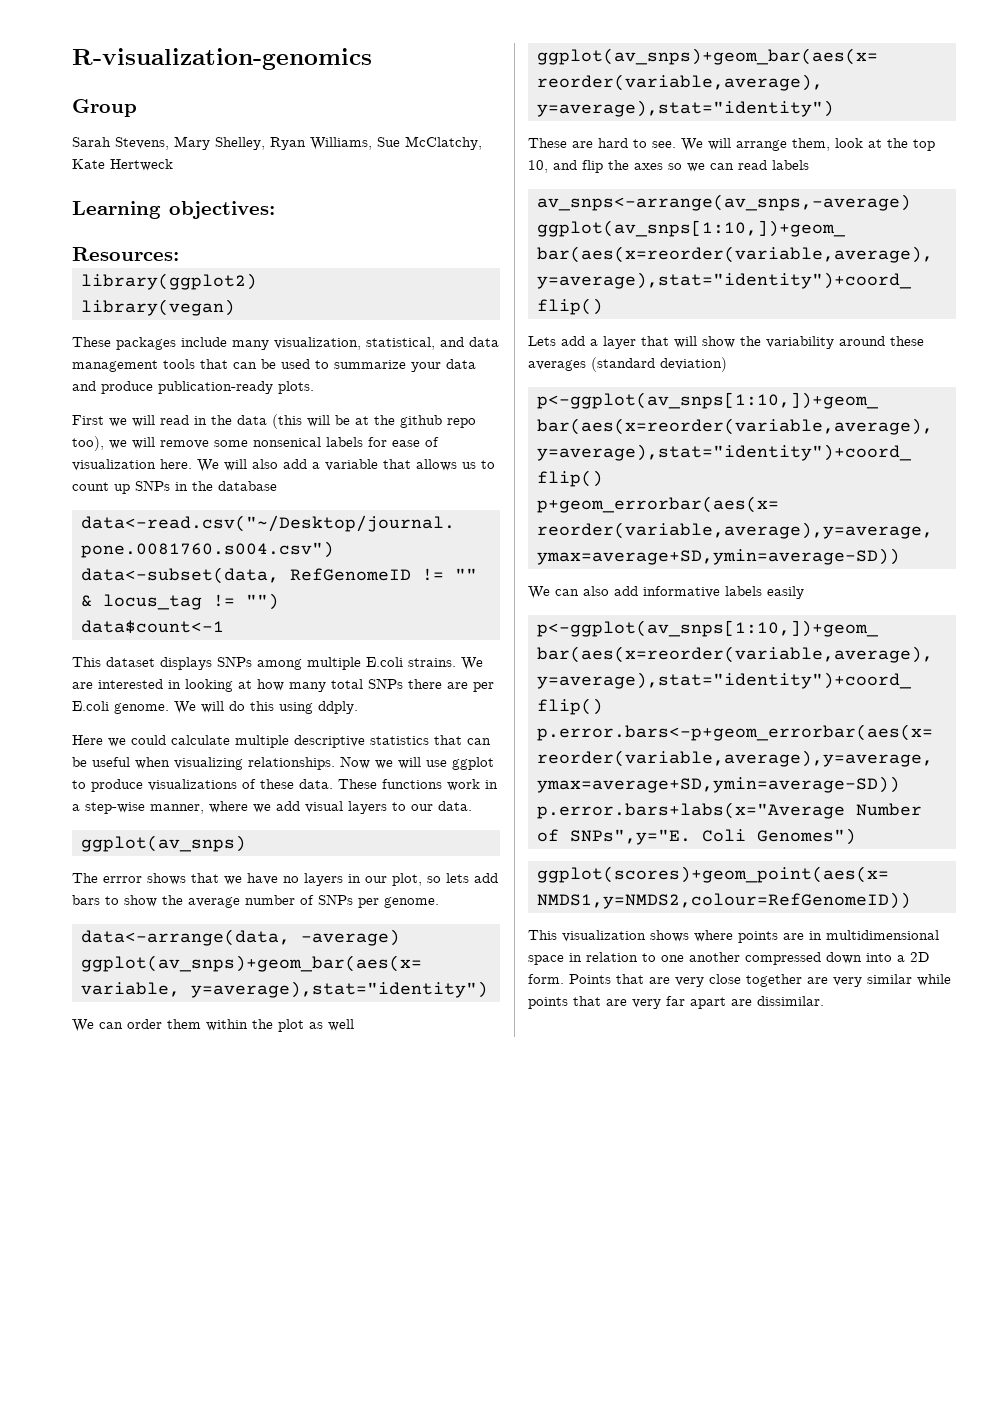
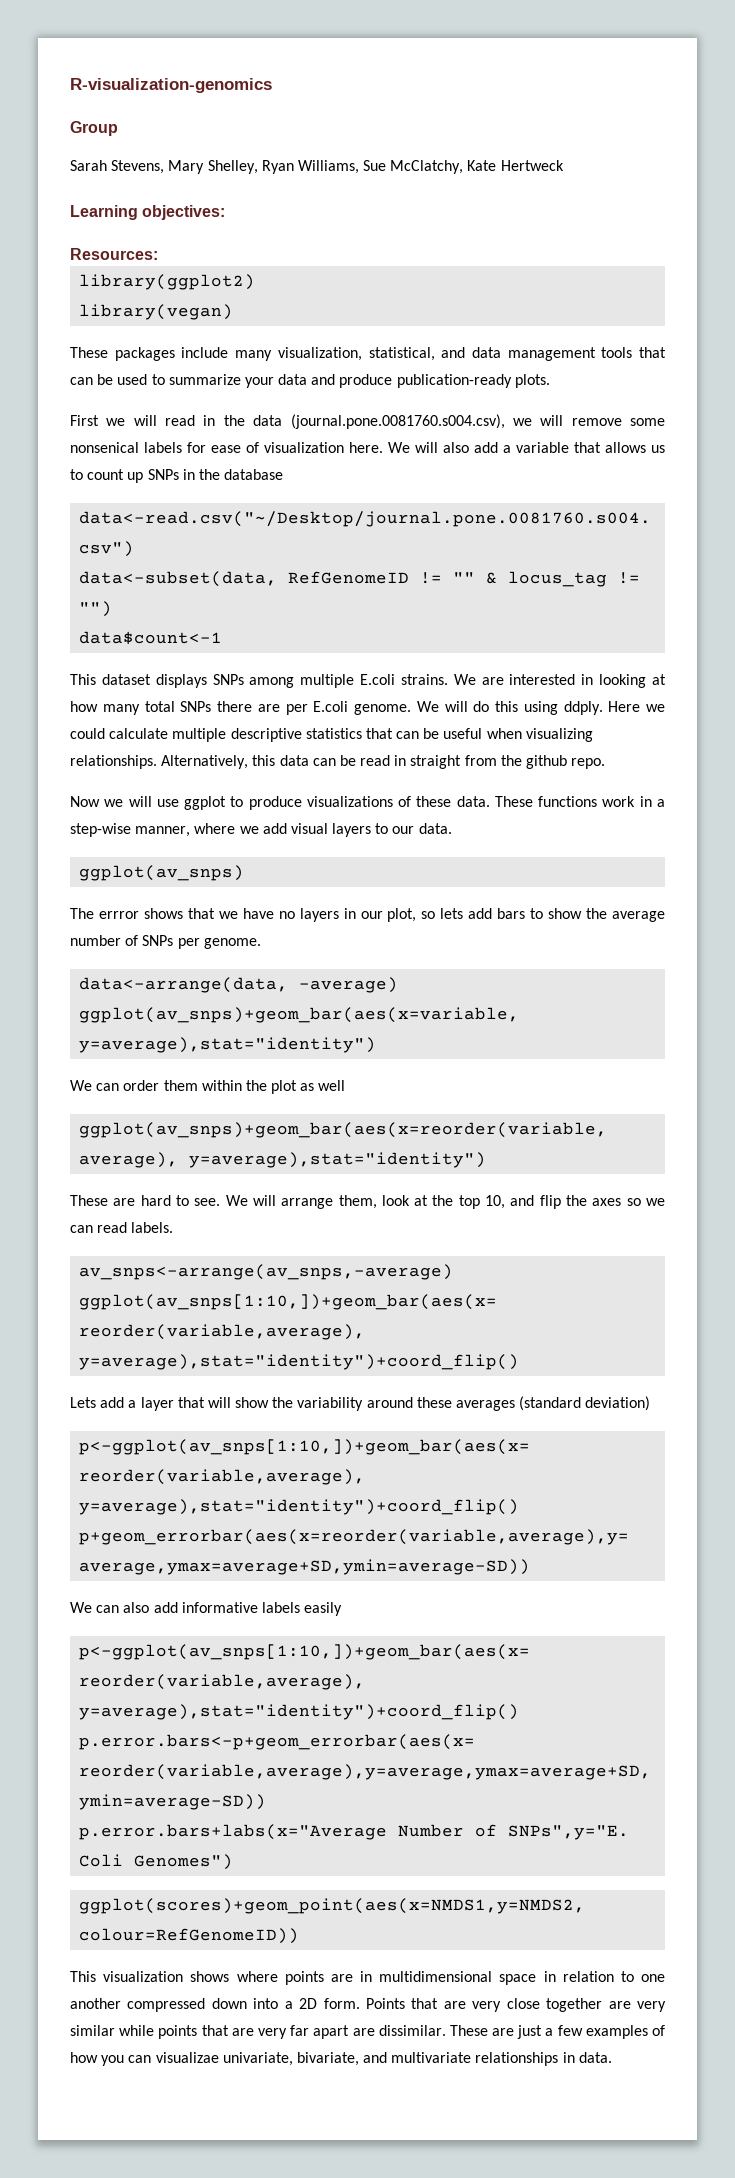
[272,414,476,429] [72,436,104,451] (this will be at the github repo too), -> [290,414,505,429] (journal.pone.0081760.s004.csv),
(358, 707) // -> (603, 708) none
(335, 763) none -> [161,755,606,769] Alternatively, this data can be read in straight from the github repo. //
[772,160,809,170] labels -> [131,1222,174,1233] labels.
(824, 1001) none -> [449,2025,665,2039] [70,2052,612,2066] These are just a few examples of how you can visualizae univariate, bivariate, and multivariate relationships in data.

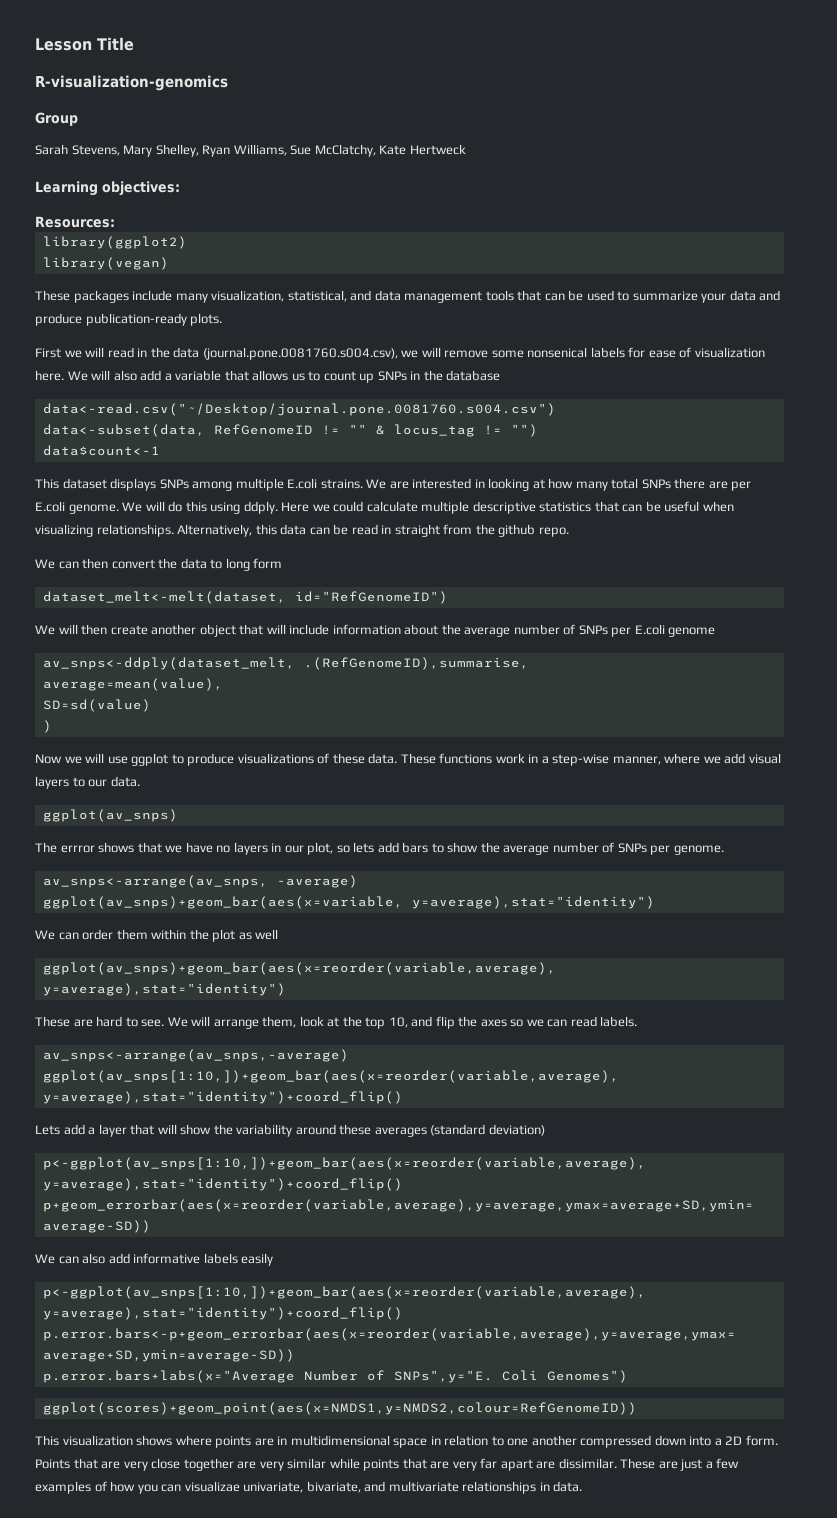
(70, 85) none -> [35,37,134,51] Lesson Title //
(606, 763) none -> [35,558,283,571] [42,591,448,604] [35,624,716,637] [42,657,529,670] [42,678,223,691] [42,699,151,712] [42,720,52,733] // We can then convert the data to long form // dataset_melt<-melt(dataset, id="RefGenomeID") // We will then create another object that will include information about the average number of SNPs per E.coli genome // av_snps<-ddply(dataset_melt, .(RefGenomeID),summarise, // average=mean(value), // SD=sd(value) // )
[79,977,289,993] data<-arrange(data, -> [42,875,268,888] av_snps<-arrange(av_snps,

